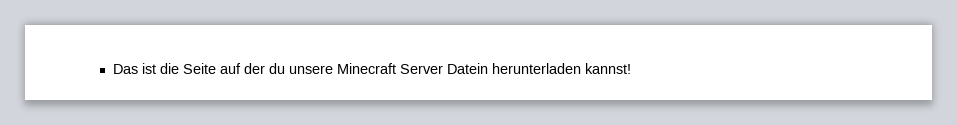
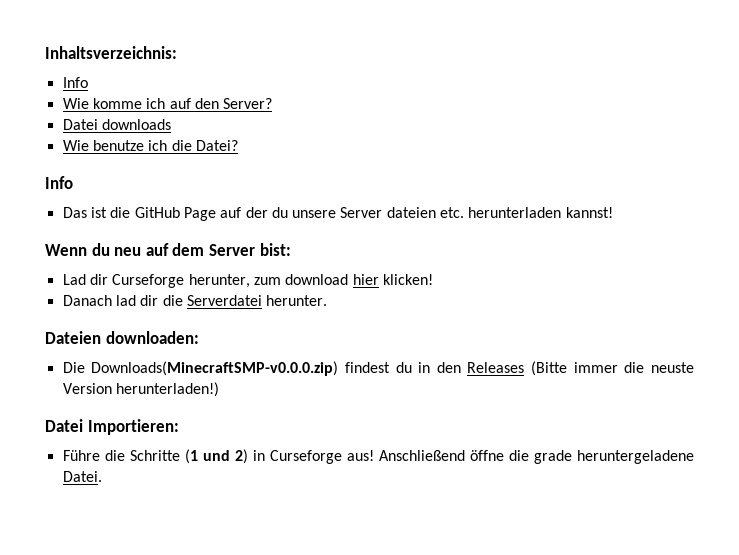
(112, 69) none -> [45,46,177,59] [62,77,88,88] [62,98,273,109] [62,119,171,130] [62,140,238,151] [45,176,73,189] Inhaltsverzeichnis: // Info // Wie komme ich auf den Server? // Datei downloads // Wie benutze ich die Datei? // Info //
[182,63,216,74] Seite -> [134,207,216,221] GitHub Page
[336,63,488,74] Minecraft Server Datein -> [340,207,465,218] Server dateien etc.
(631, 68) none -> [45,243,291,256] [62,274,433,288] [62,295,328,306] [45,331,199,344] [62,361,694,376] [62,382,219,397] [45,419,179,435] [62,449,695,464] [62,471,102,482] // Wenn du neu auf dem Server bist: // Lad dir Curseforge herunter, zum download hier klicken! // Danach lad dir die Serverdatei herunter. // Dateien downloaden: // Die Downloads(MinecraftSMP-v0.0.0.zip) findest du in den Releases (Bitte immer die neuste Version herunterladen!) // Datei Importieren: // Führe die Schritte (1 und 2) in Curseforge aus! Anschließend öffne die grade heruntergeladene Datei.

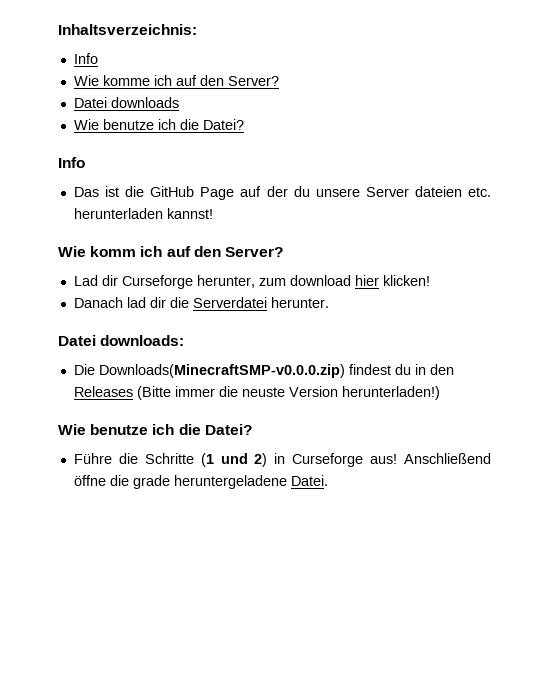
[45,243,291,256] Wenn du neu auf dem Server bist: -> [58,246,283,257] Wie komm ich auf den Server?
[45,331,199,344] Dateien downloaden: -> [58,335,185,346] Datei downloads:
[45,419,179,435] Datei Importieren: -> [58,424,252,435] Wie benutze ich die Datei?

